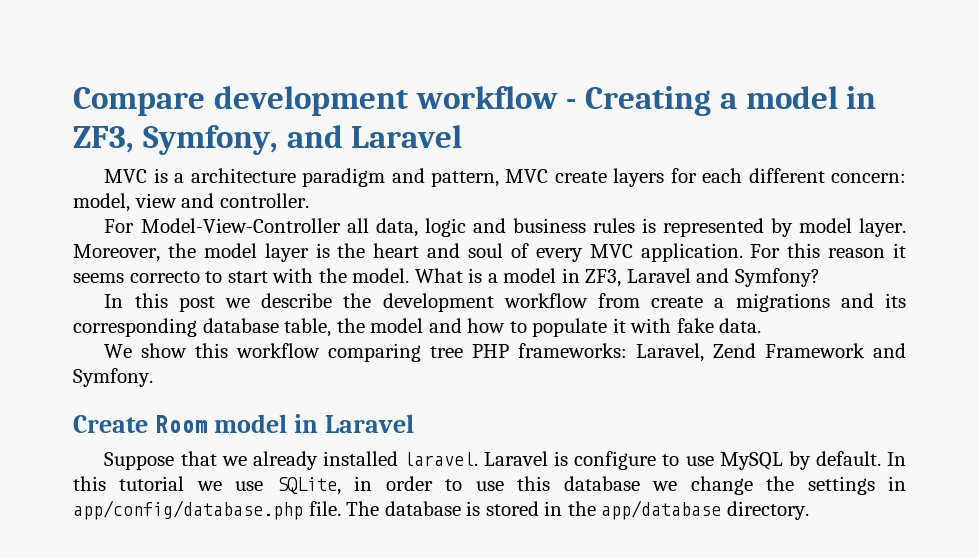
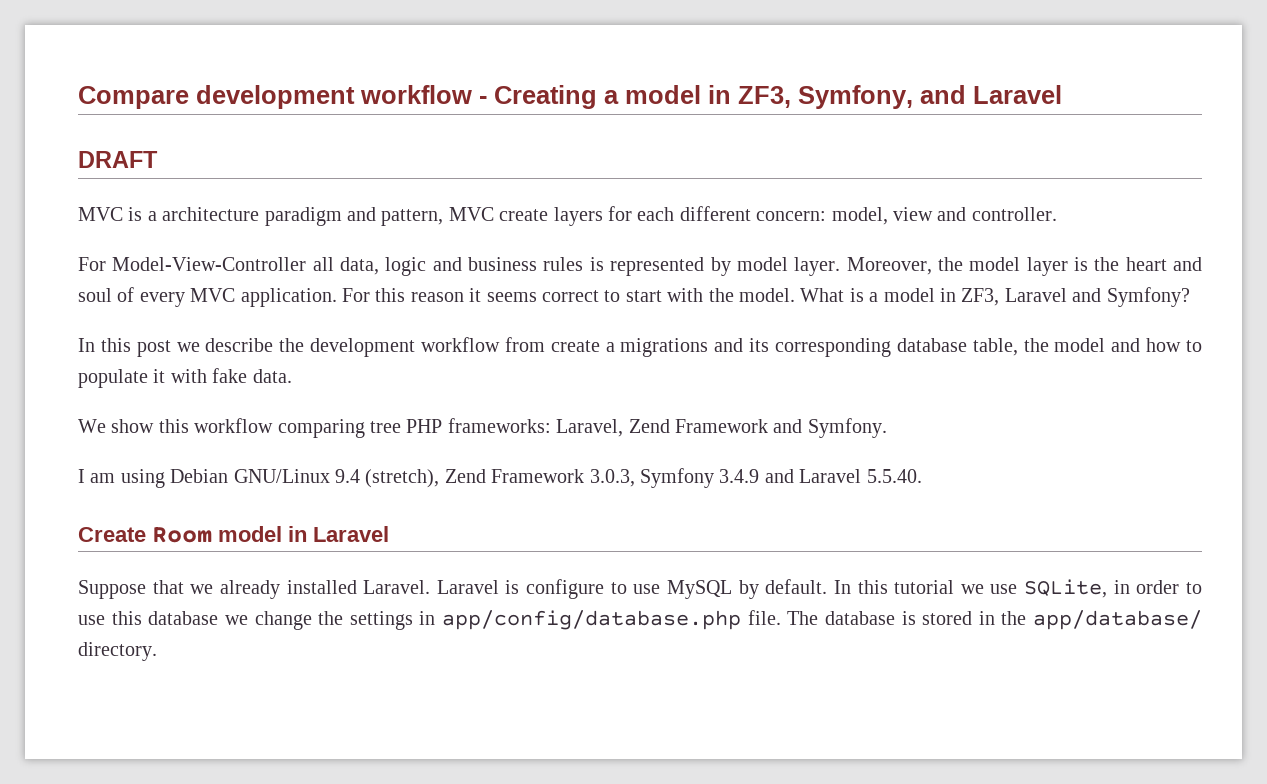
(463, 136) none -> [78,151,158,168] // DRAFT
[129,271,200,283] correcto -> [541,290,599,302] correct
(153, 377) none -> [78,468,922,488] // I am using Debian GNU/Linux 9.4 (stretch), Zend Framework 3.0.3, Symfony 3.4.9 and Laravel 5.5.40.
[404,452,479,466] laravel. -> [363,580,431,594] Laravel.
[601,500,722,520] app/database -> [1033,610,1202,630] app/database/

